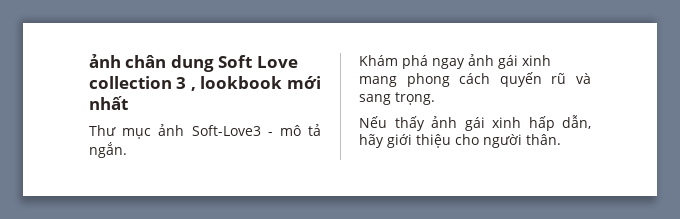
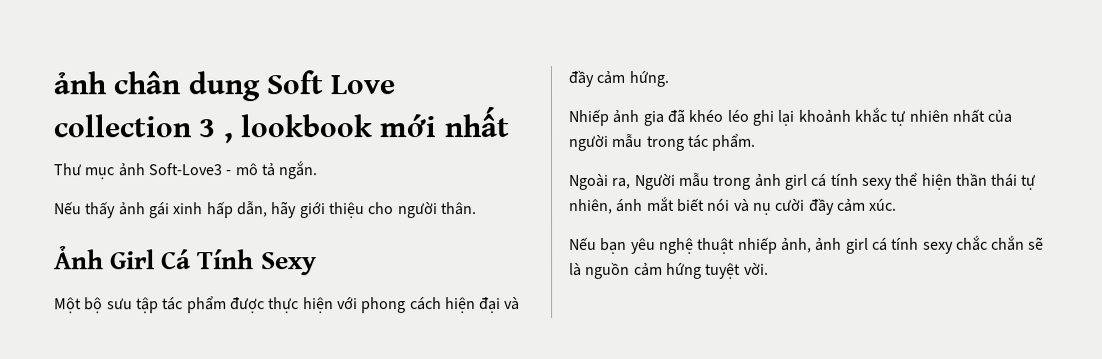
[359,54,551,69] [359,72,591,87] [359,92,435,105] // Khám phá ngay ảnh gái xinh mang phong cách quyến rũ và sang trọng. -> (318, 170) none
(561, 139) none -> [54,245,317,276] [54,296,521,314] [568,69,669,87] [568,107,1013,126] [568,133,756,151] [568,172,1037,190] [569,196,898,215] [569,235,1045,254] [569,261,769,279] // Ảnh Girl Cá Tính Sexy // Một bộ sưu tập tác phẩm được thực hiện với phong cách hiện đại và đầy cảm hứng. // Nhiếp ảnh gia đã khéo léo ghi lại khoảnh khắc tự nhiên nhất của người mẫu trong tác phẩm. // Ngoài ra, Người mẫu trong ảnh girl cá tính sexy thể hiện thần thái tự nhiên, ánh mắt biết nói và nụ cười đầy cảm xúc. // Nếu bạn yêu nghệ thuật nhiếp ảnh, ảnh girl cá tính sexy chắc chắn sẽ là nguồn cảm hứng tuyệt vời.

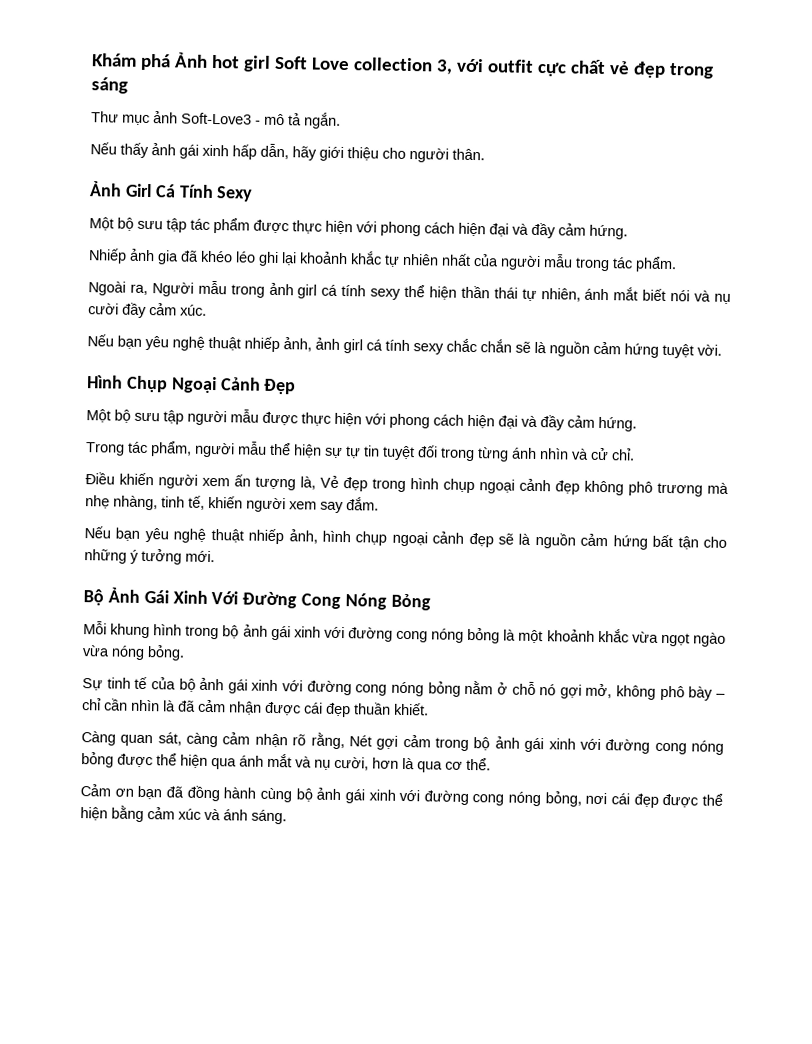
[53,70,396,102] [53,106,509,144] ảnh chân dung Soft Love collection 3 , lookbook mới nhất -> [91,52,714,79] [91,77,128,94] Khám phá Ảnh hot girl Soft Love collection 3, với outfit cực chất vẻ đẹp trong sáng
(769, 268) none -> [87,375,297,395] [86,409,637,432] [85,441,635,462] [85,472,729,497] [85,495,379,514] [84,526,728,550] [84,548,215,565] [83,587,431,611] [83,621,726,647] [82,645,185,661] [82,676,726,701] [82,698,429,718] [81,731,724,755] [81,752,491,773] [80,784,723,808] [80,805,287,825] // Hình Chụp Ngoại Cảnh Đẹp // Một bộ sưu tập người mẫu được thực hiện với phong cách hiện đại và đầy cảm hứng. // Trong tác phẩm, người mẫu thể hiện sự tự tin tuyệt đối trong từng ánh nhìn và cử chỉ. // Điều khiến người xem ấn tượng là, Vẻ đẹp trong hình chụp ngoại cảnh đẹp không phô trương mà nhẹ nhàng, tinh tế, khiến người xem say đắm. // Nếu bạn yêu nghệ thuật nhiếp ảnh, hình chụp ngoại cảnh đẹp sẽ là nguồn cảm hứng bất tận cho những ý tưởng mới. // Bộ Ảnh Gái Xinh Với Đường Cong Nóng Bỏng // Mỗi khung hình trong bộ ảnh gái xinh với đường cong nóng bỏng là một khoảnh khắc vừa ngọt ngào vừa nóng bỏng. // Sự tinh tế của bộ ảnh gái xinh với đường cong nóng bỏng nằm ở chỗ nó gợi mở, không phô bày – chỉ cần nhìn là đã cảm nhận được cái đẹp thuần khiết. // Càng quan sát, càng cảm nhận rõ rằng, Nét gợi cảm trong bộ ảnh gái xinh với đường cong nóng bỏng được thể hiện qua ánh mắt và nụ cười, hơn là qua cơ thể. // Cảm ơn bạn đã đồng hành cùng bộ ảnh gái xinh với đường cong nóng bỏng, nơi cái đẹp được thể hiện bằng cảm xúc và ánh sáng.

